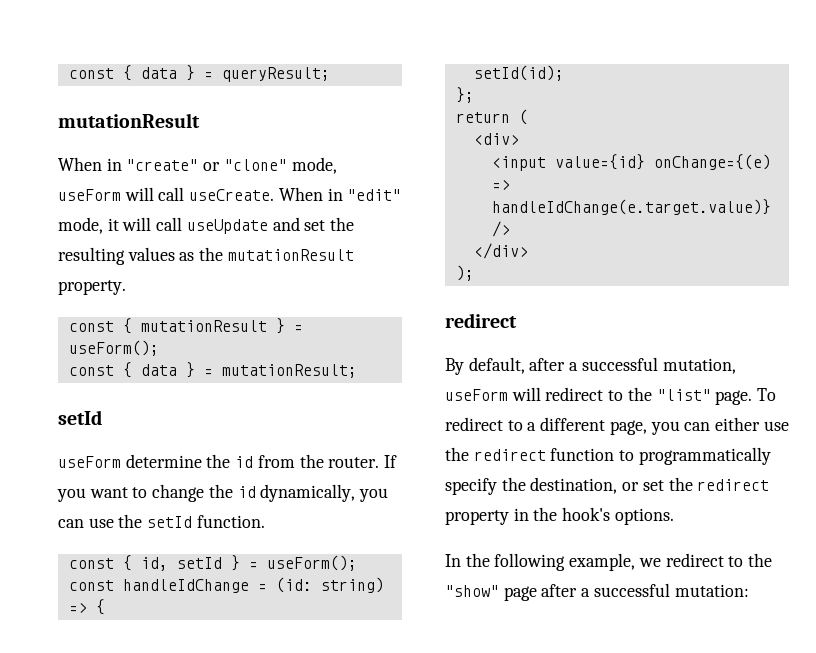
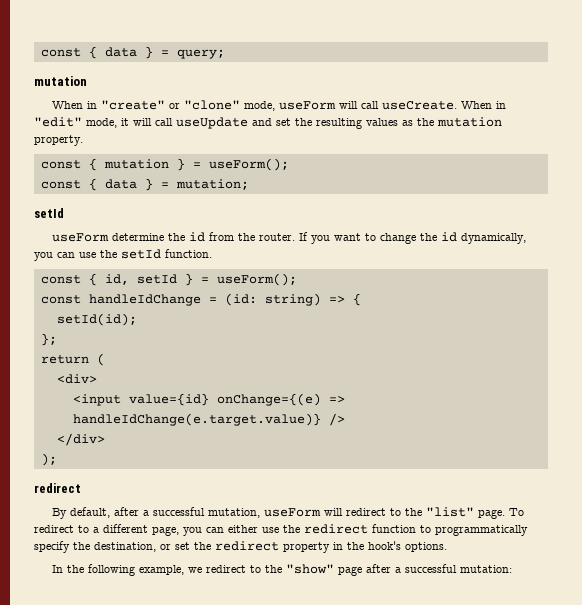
[68,65,330,82] [58,113,200,128] const { data } = queryResult; // mutationResult -> [40,46,225,59] [34,76,87,86] const { data } = query; // mutation
[227,249,354,261] mutationResult -> [437,117,502,127] mutation
[140,320,267,332] mutationResult -> [103,159,169,169] mutation
[221,364,357,378] mutationResult; -> [175,179,249,190] mutation;

